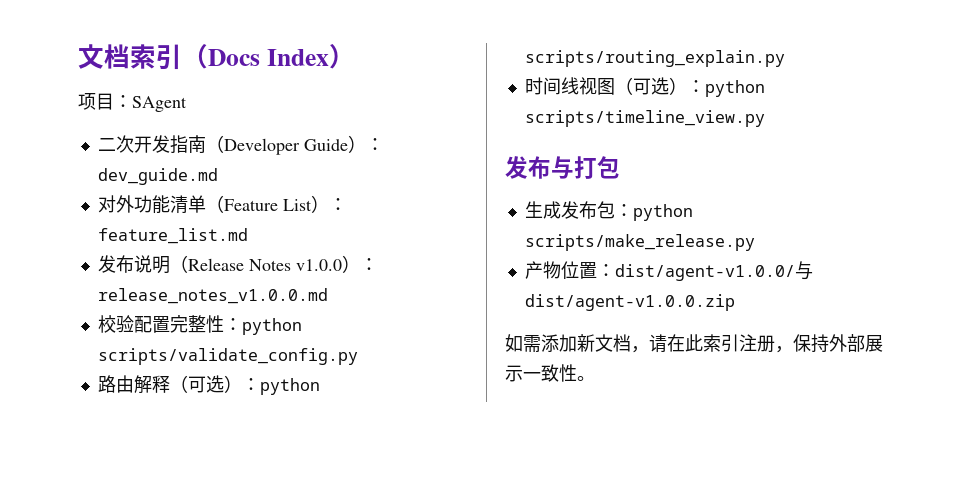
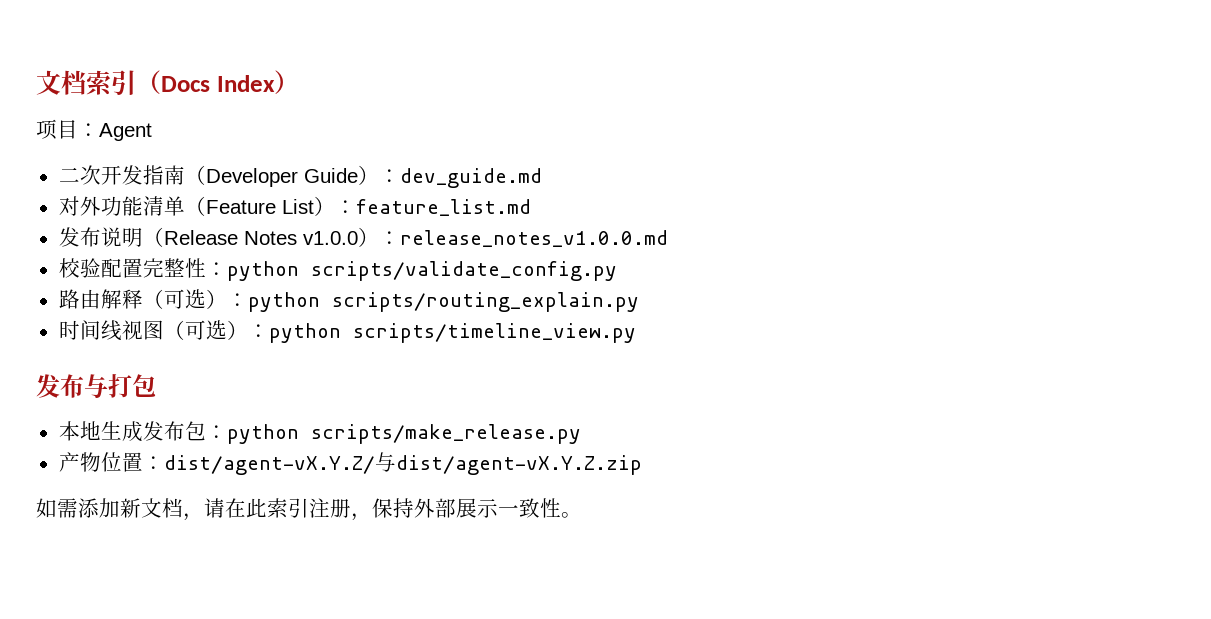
[132,96,187,112] SAgent -> [99,123,152,141] Agent
(620, 167) none -> [58,421,101,441] 本地
[614,261,813,281] [524,294,735,311] dist/agent-v1.0.0/与dist/agent-v1.0.0.zip -> [163,452,642,475] dist/agent-vX.Y.Z/与dist/agent-vX.Y.Z.zip

